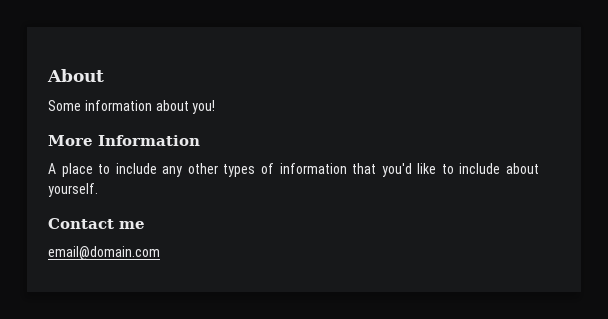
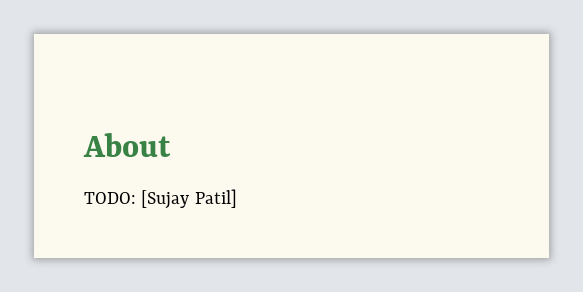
[48,100,216,114] [48,135,200,146] [48,163,539,177] [48,183,98,197] [48,218,145,229] [48,246,160,260] Some information about you! // More Information // A place to include any other types of information that you'd like to include about yourself. // Contact me // email@domain.com -> [84,189,237,209] TODO: [Sujay Patil]

